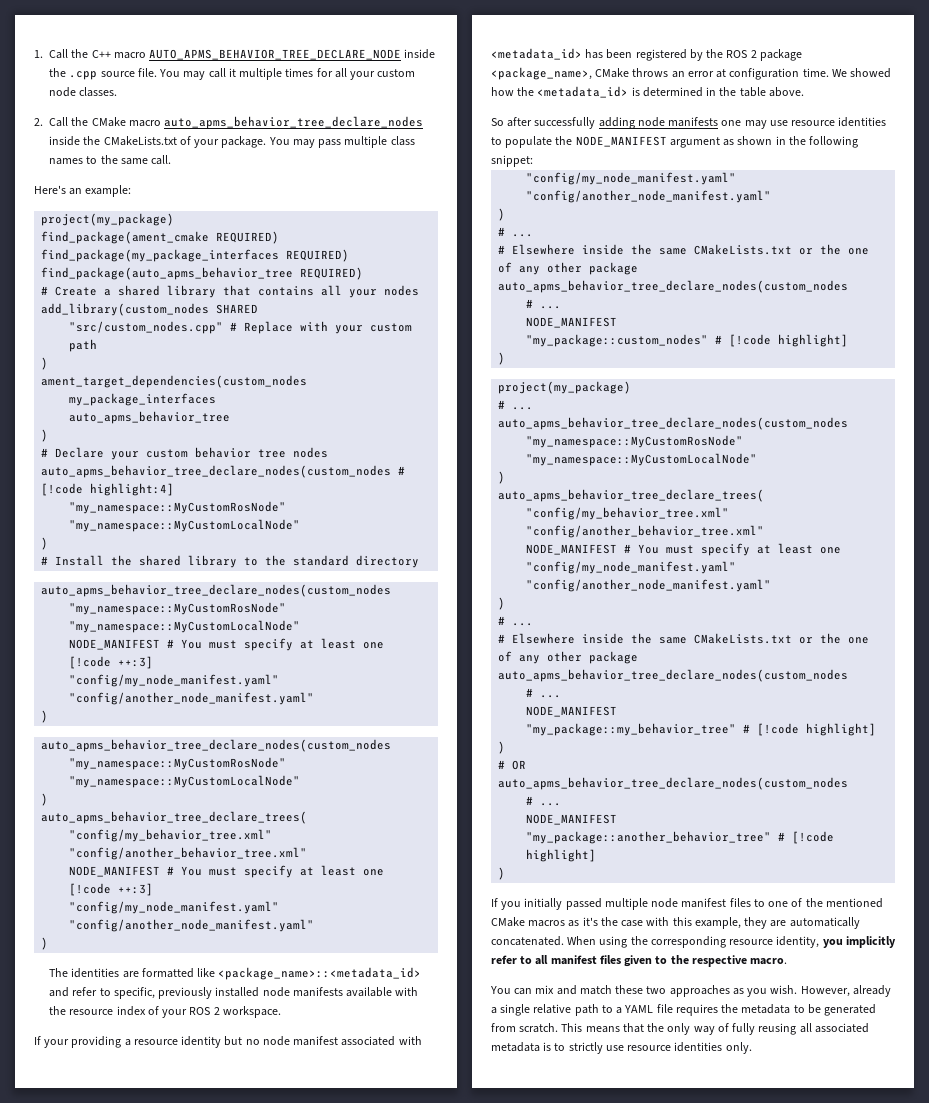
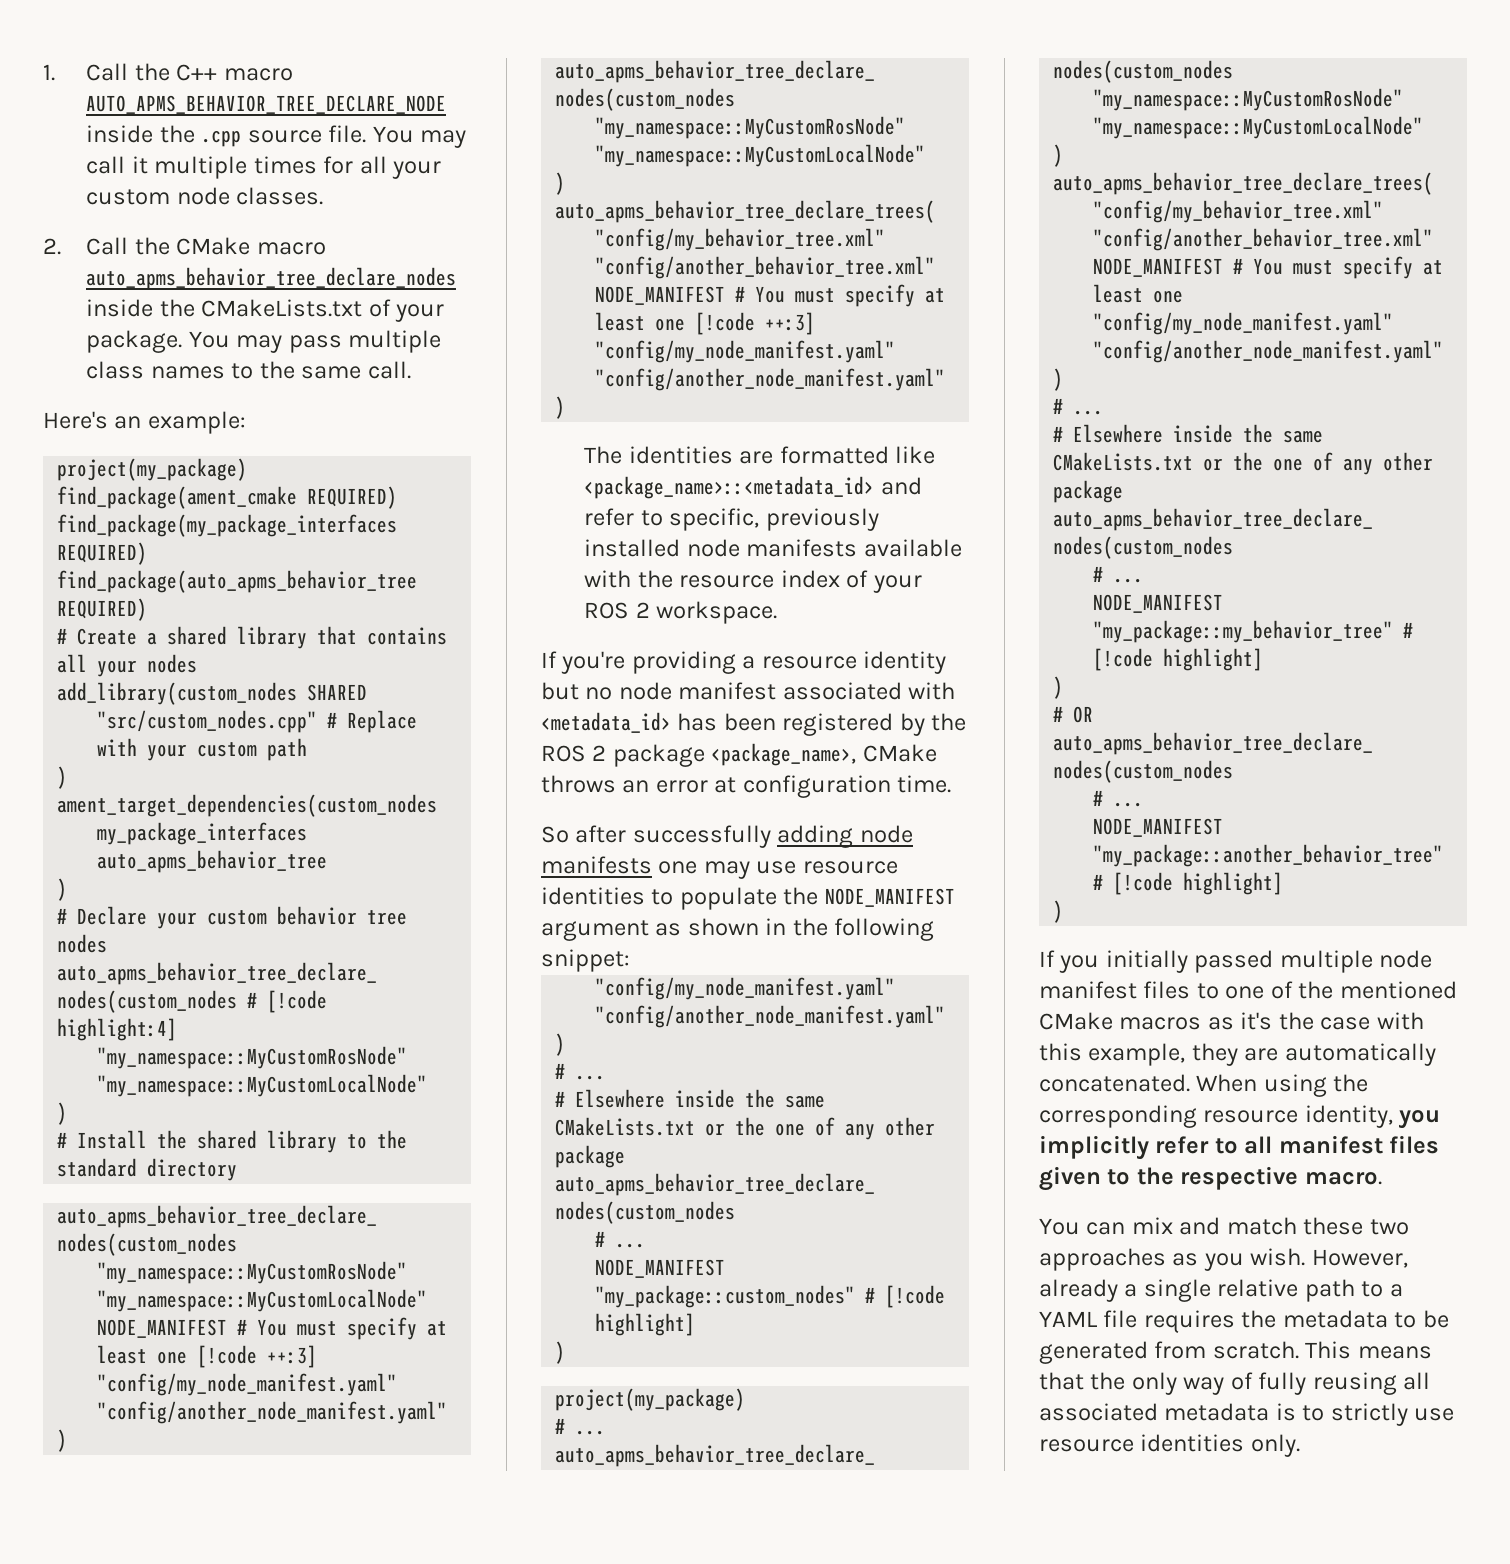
[44,1039,70,1048] your -> [561,651,626,674] you're
[831,68,892,78] [491,86,804,98] We showed how the <metadata_id> is determined in the table above. -> (952, 784) none

